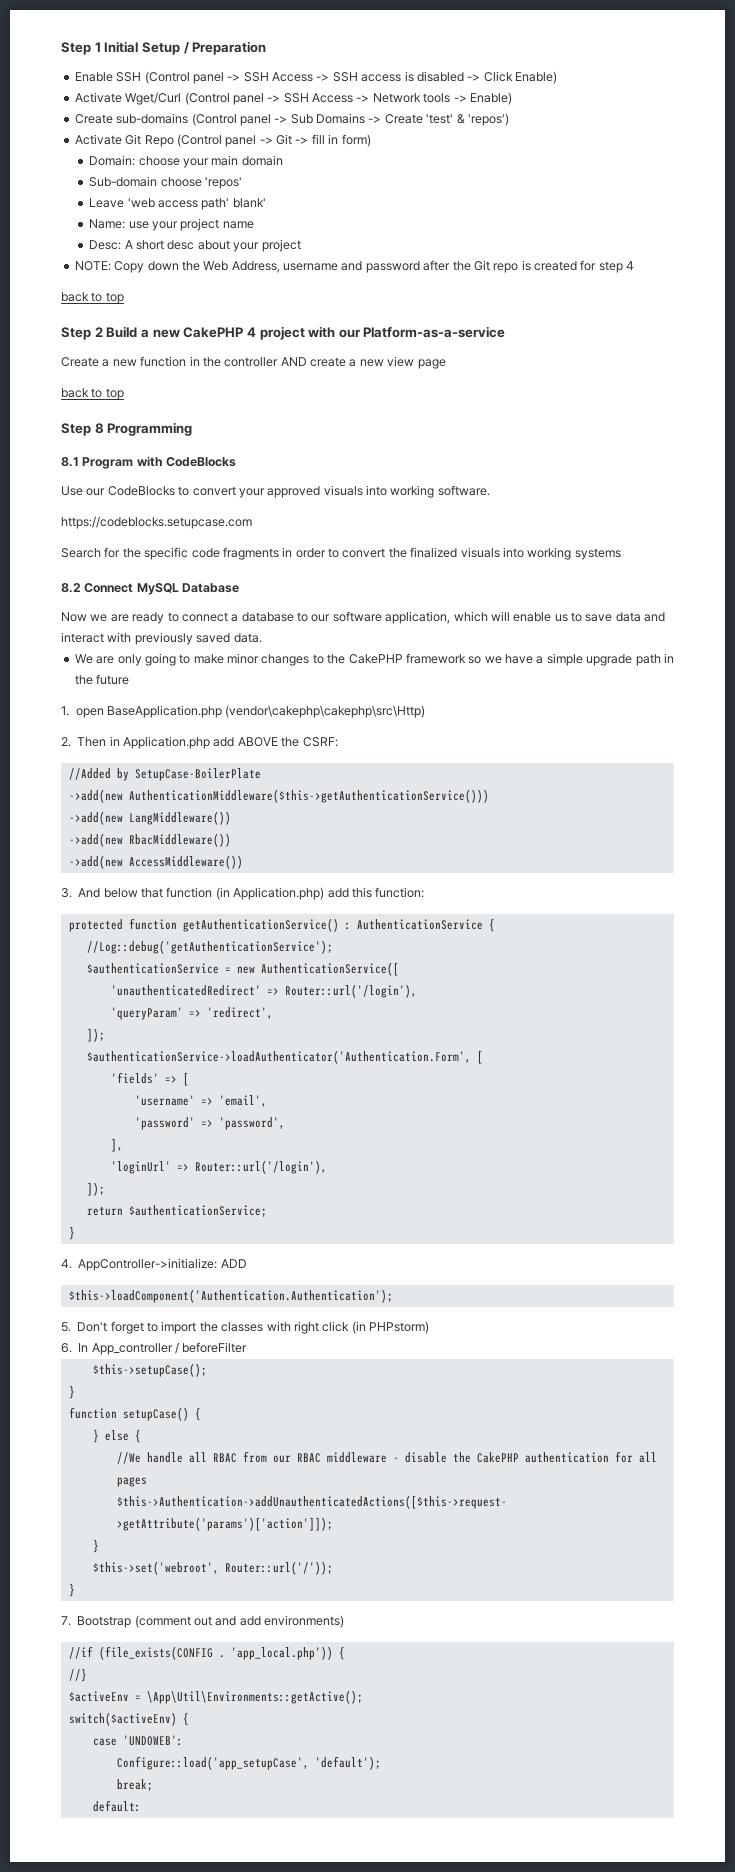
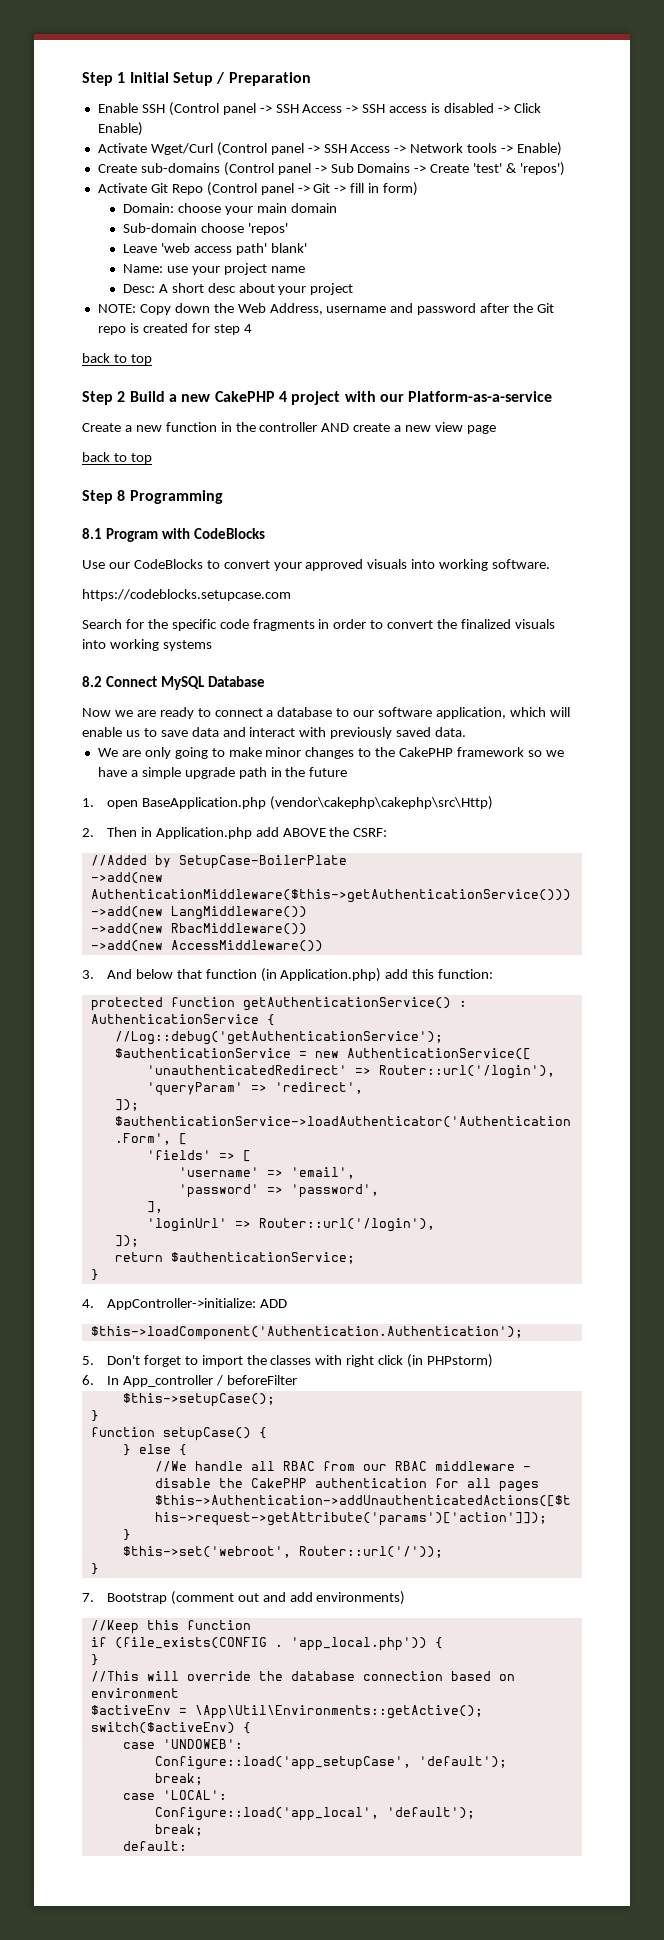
[68,1646,93,1659] //if -> [90,1620,251,1634] [90,1637,107,1647] //Keep this function // if
[68,1668,87,1682] //} -> [90,1654,99,1666] [90,1671,515,1682] [90,1688,179,1698] } // //This will override the database connection based on environment
(153, 1785) none -> [122,1790,227,1800] [154,1807,475,1821] [154,1824,203,1836] // case 'LOCAL': // Configure::load('app_local', 'default'); // break;

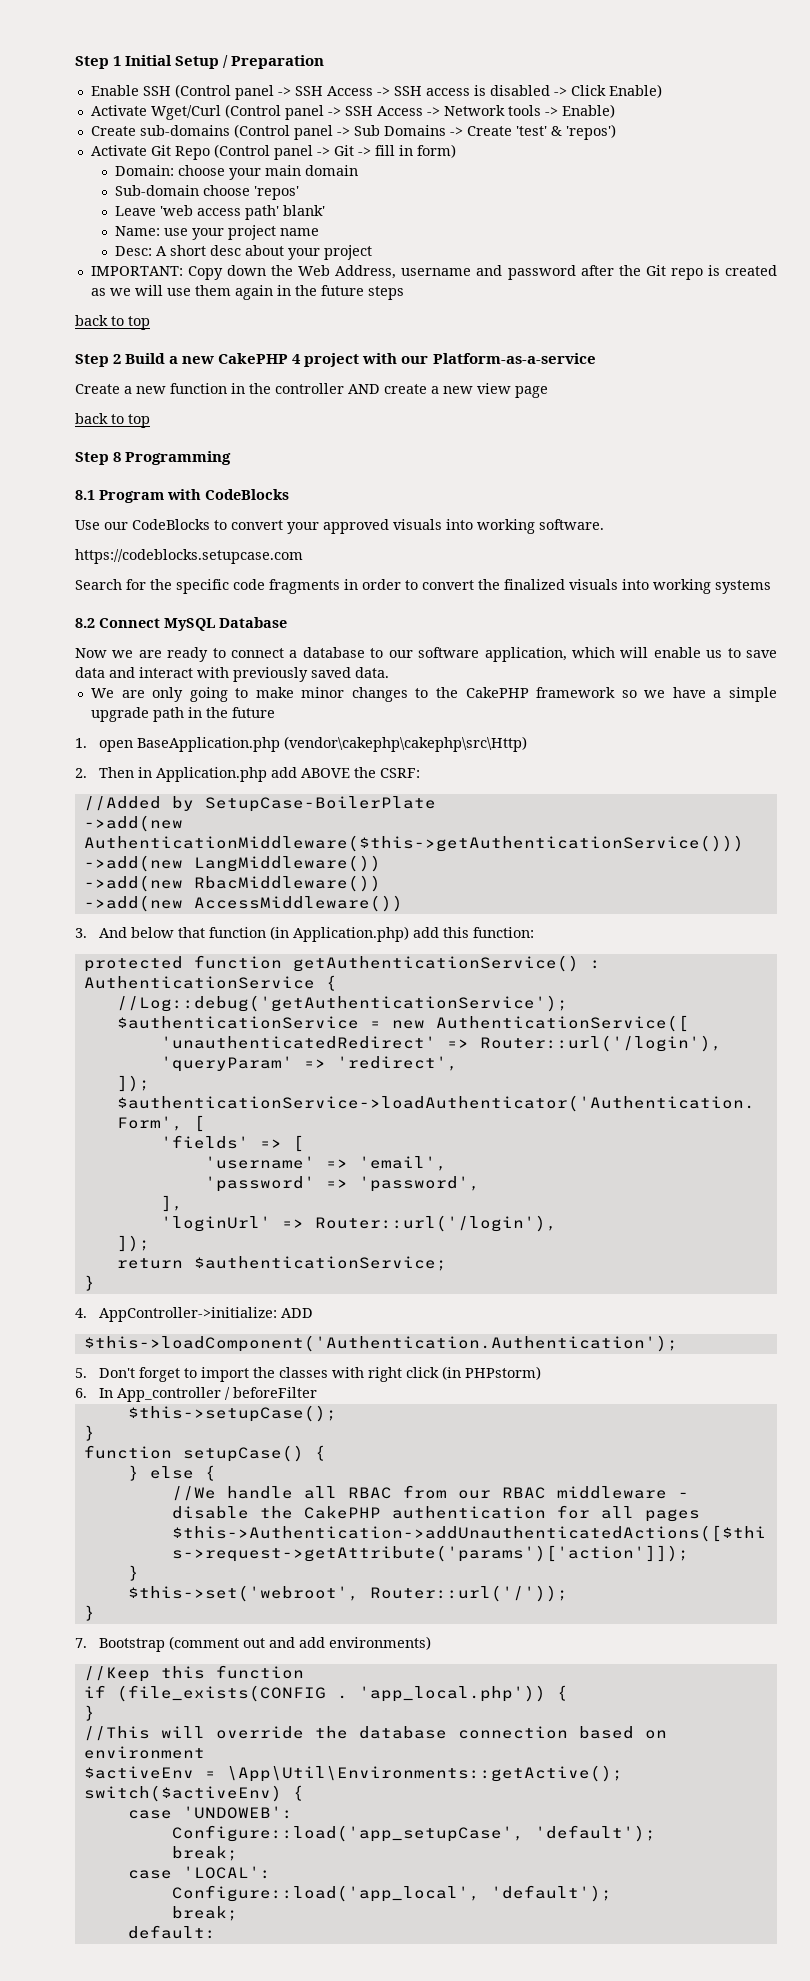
[97,304,136,313] NOTE: -> [90,266,183,276] IMPORTANT:
[191,323,252,335] for step 4 -> [90,285,404,300] as we will use them again in the future steps

